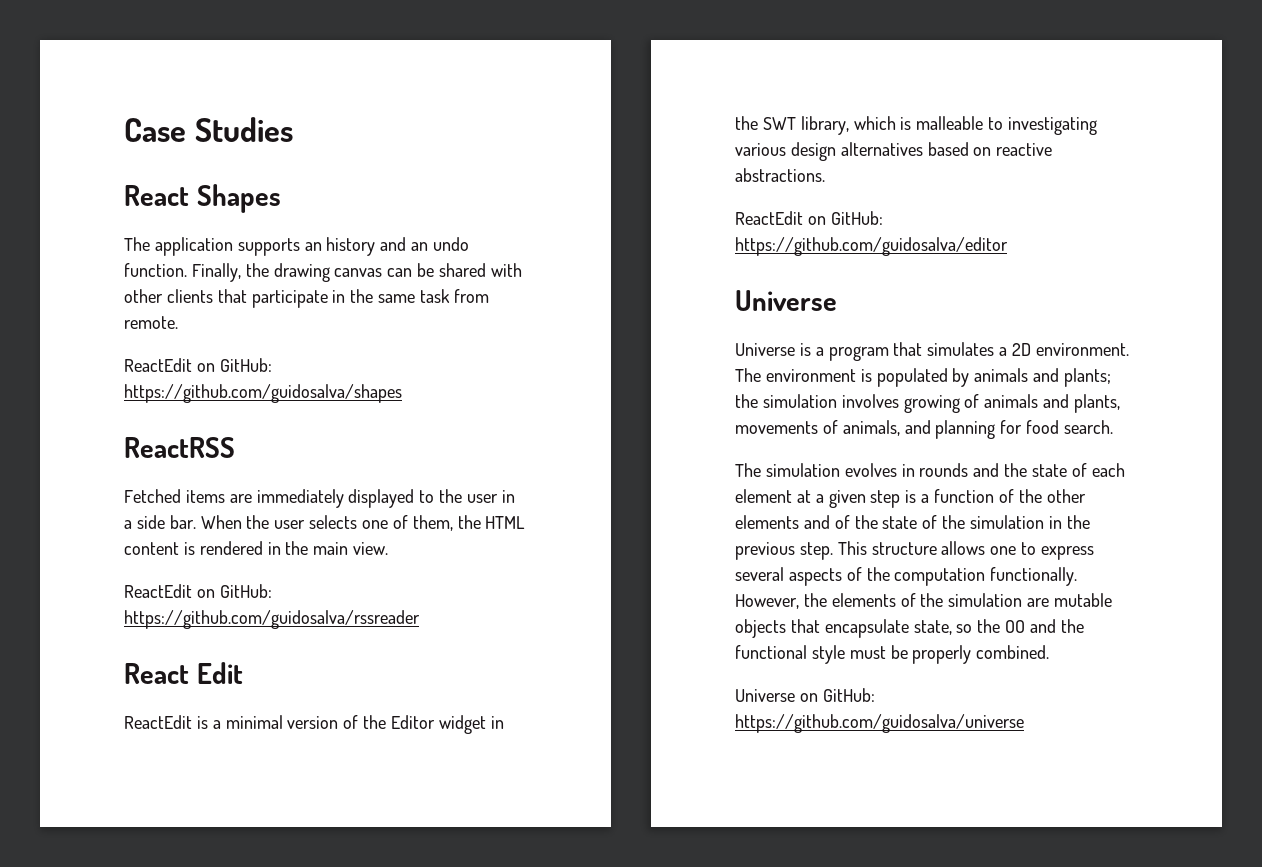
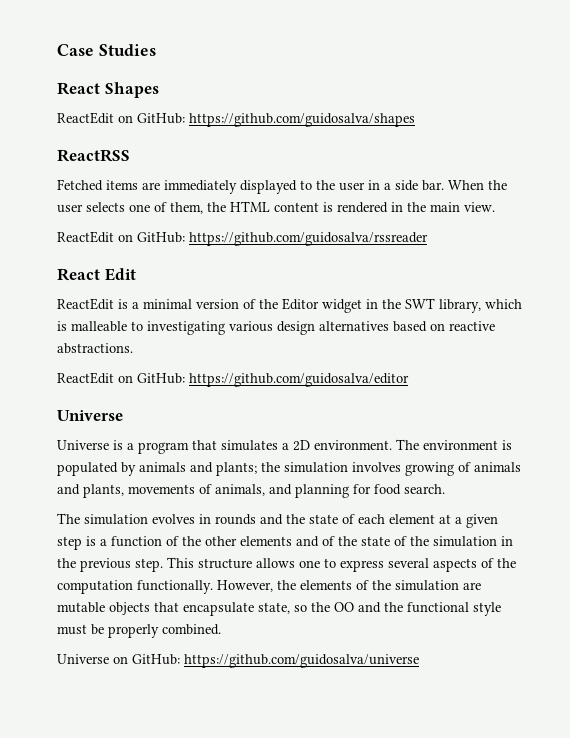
[124,237,470,256] [124,263,522,282] [124,289,489,308] [124,316,178,329] // The application supports an history and an undo function. Finally, the drawing canvas can be shared with other clients that participate in the same task from remote. -> (159, 90) none

